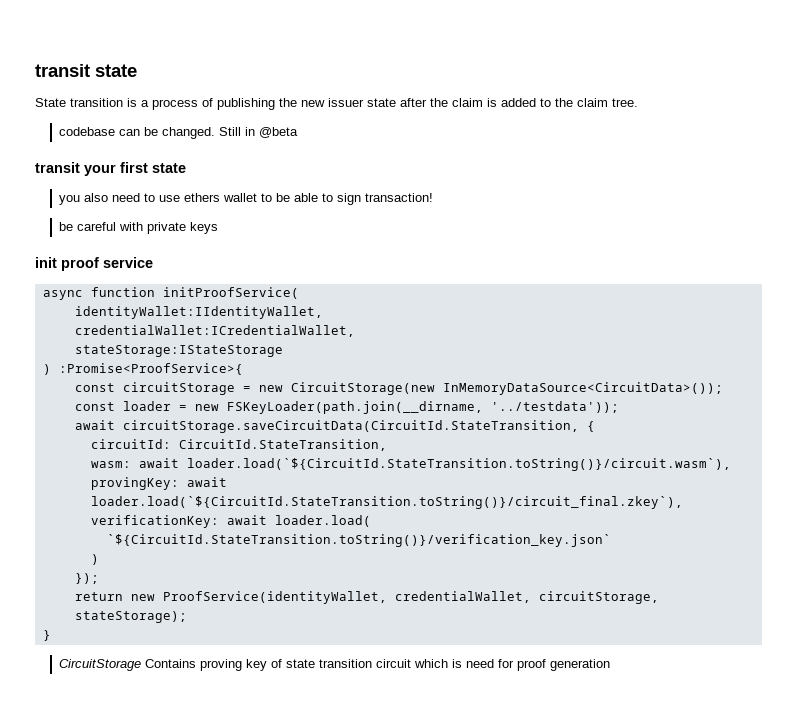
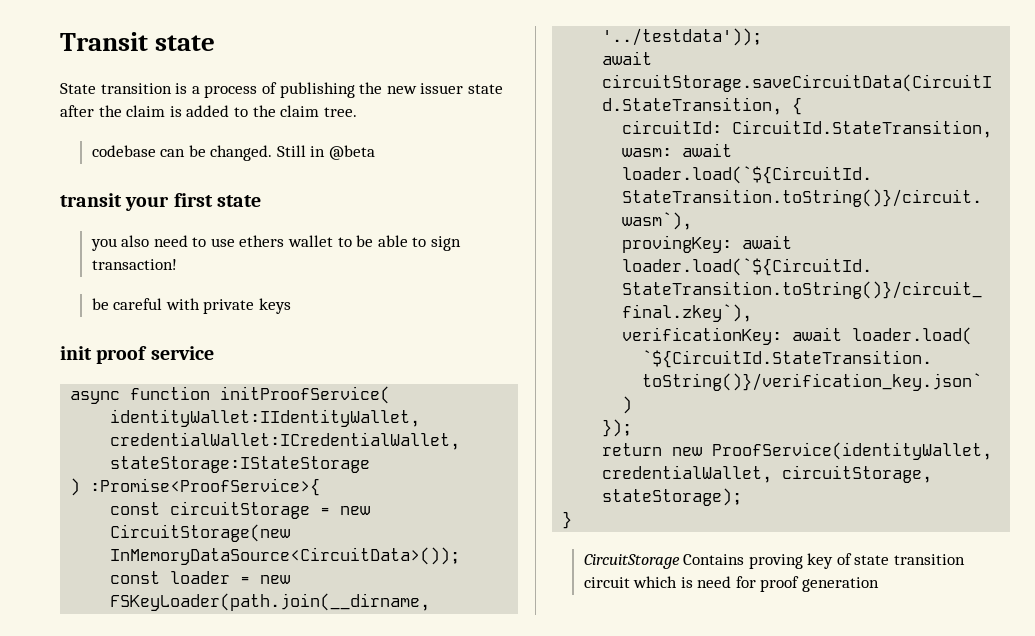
[35,64,90,77] transit -> [60,32,148,51] Transit

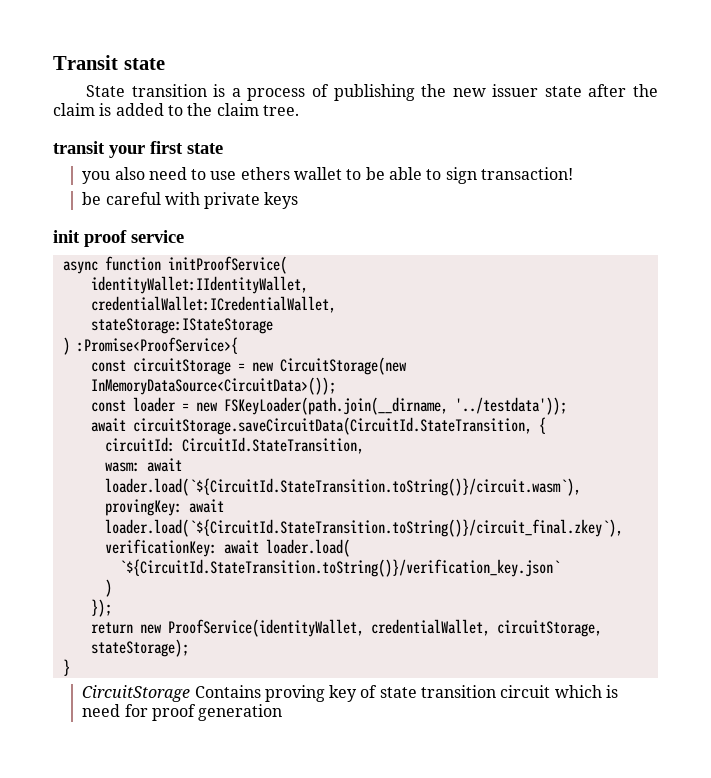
[91,145,376,161] // codebase can be changed. Still in @beta -> (299, 110) none

